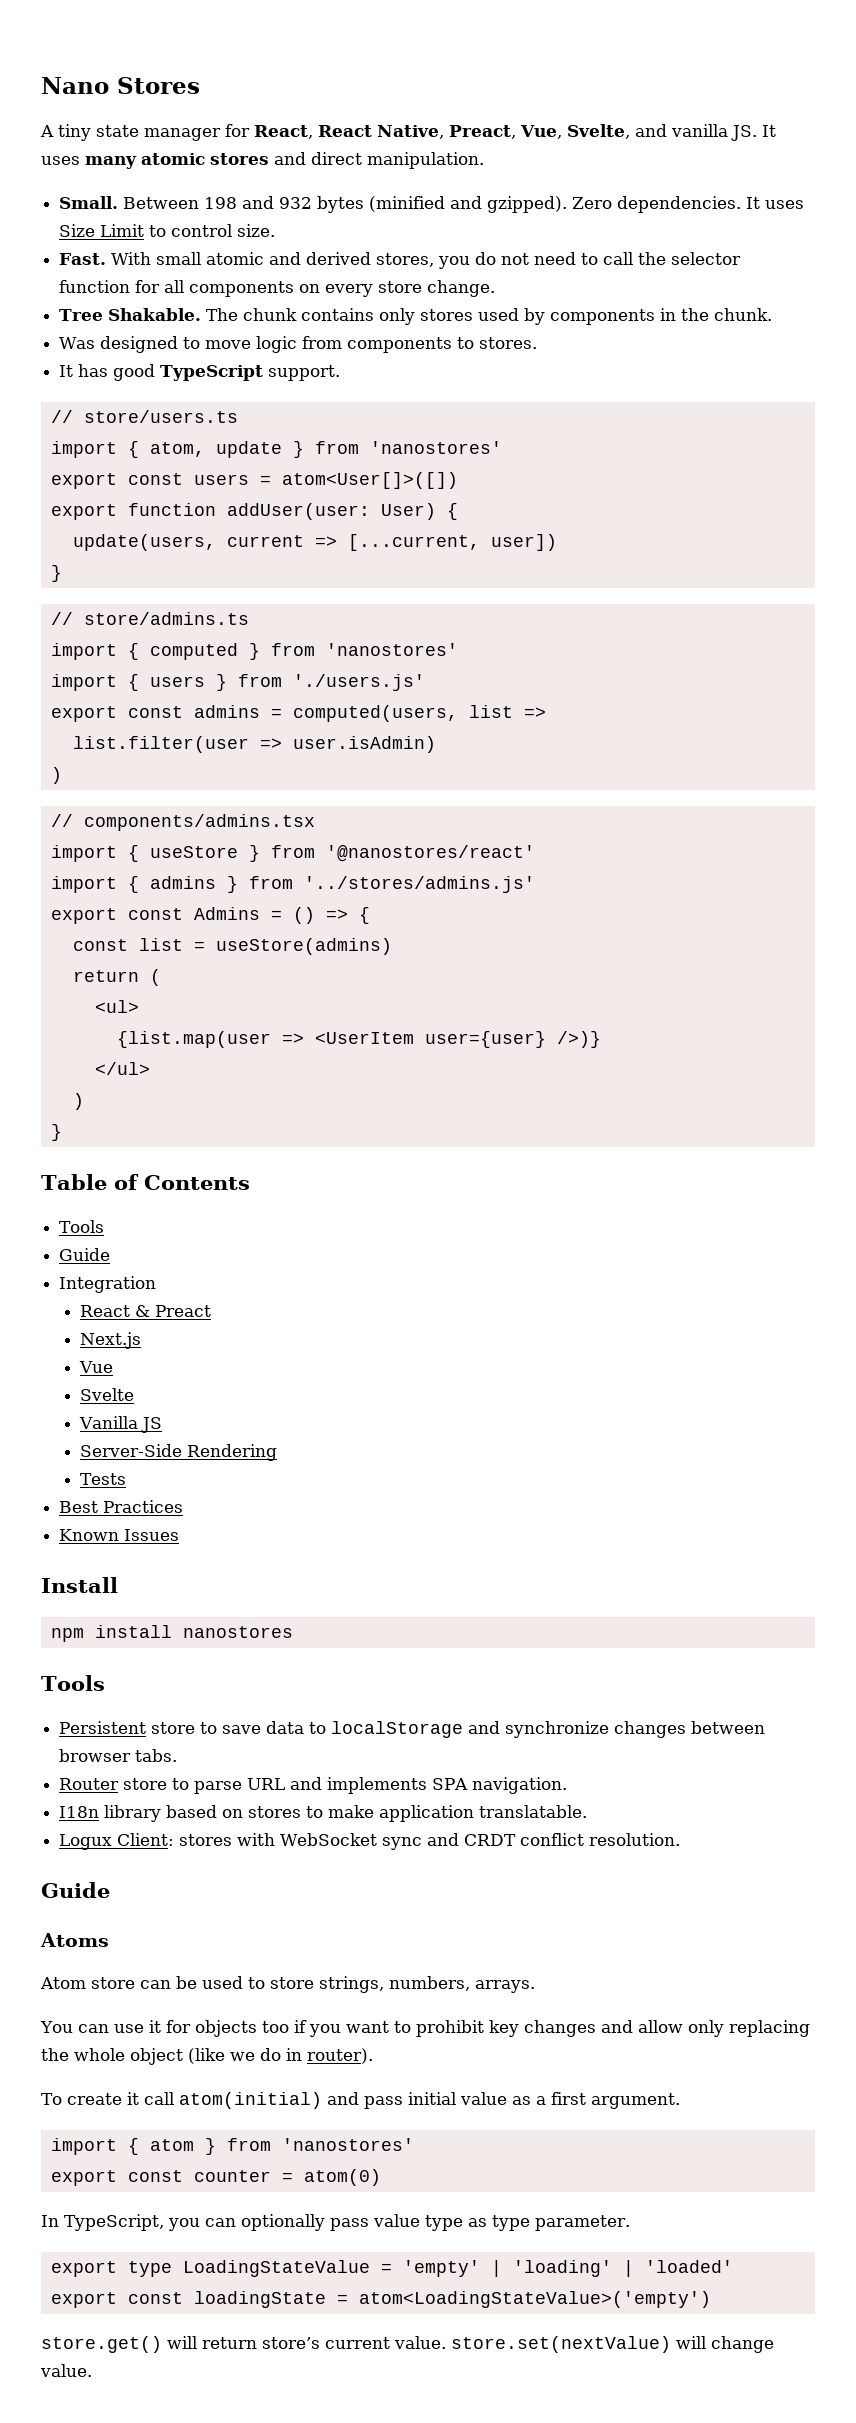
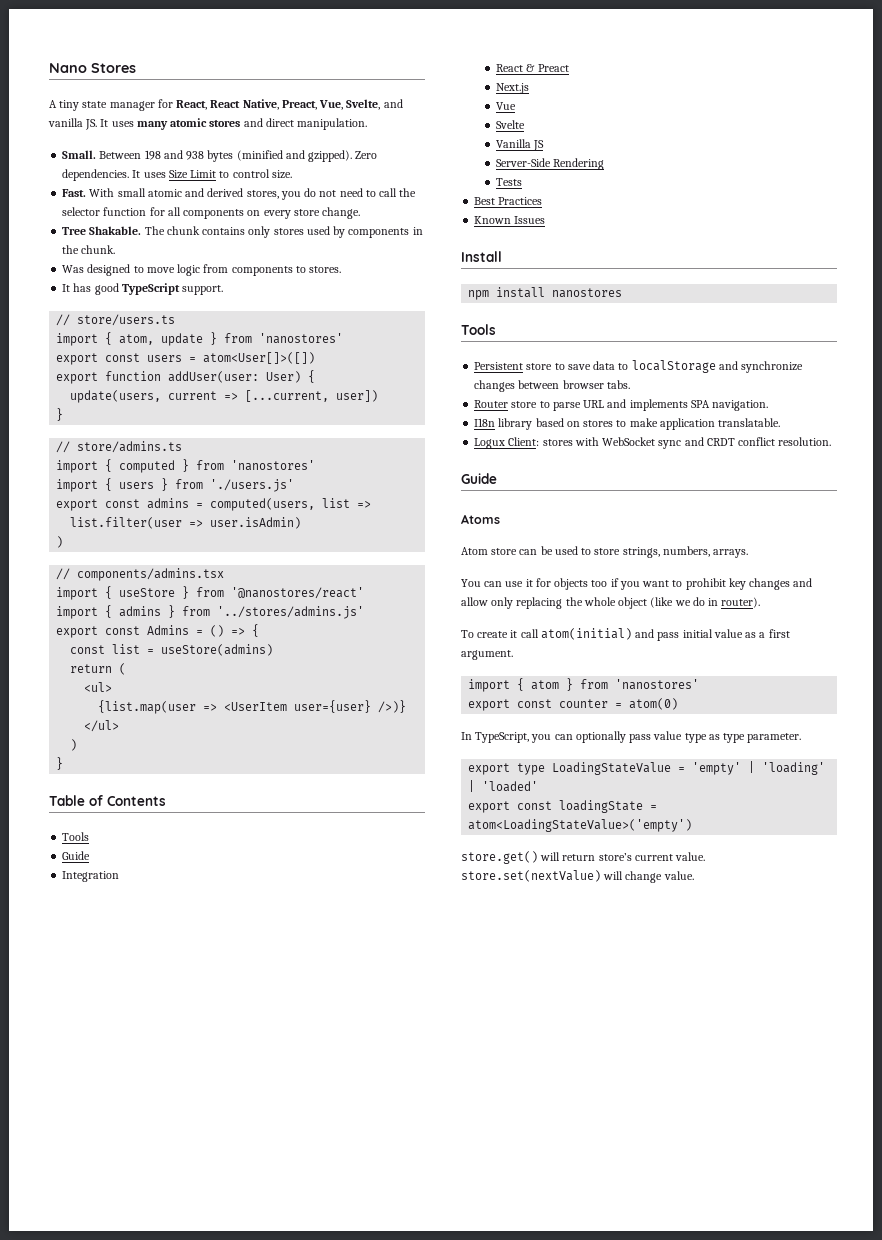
[279,197,313,209] 932 -> [186,151,205,160] 938

